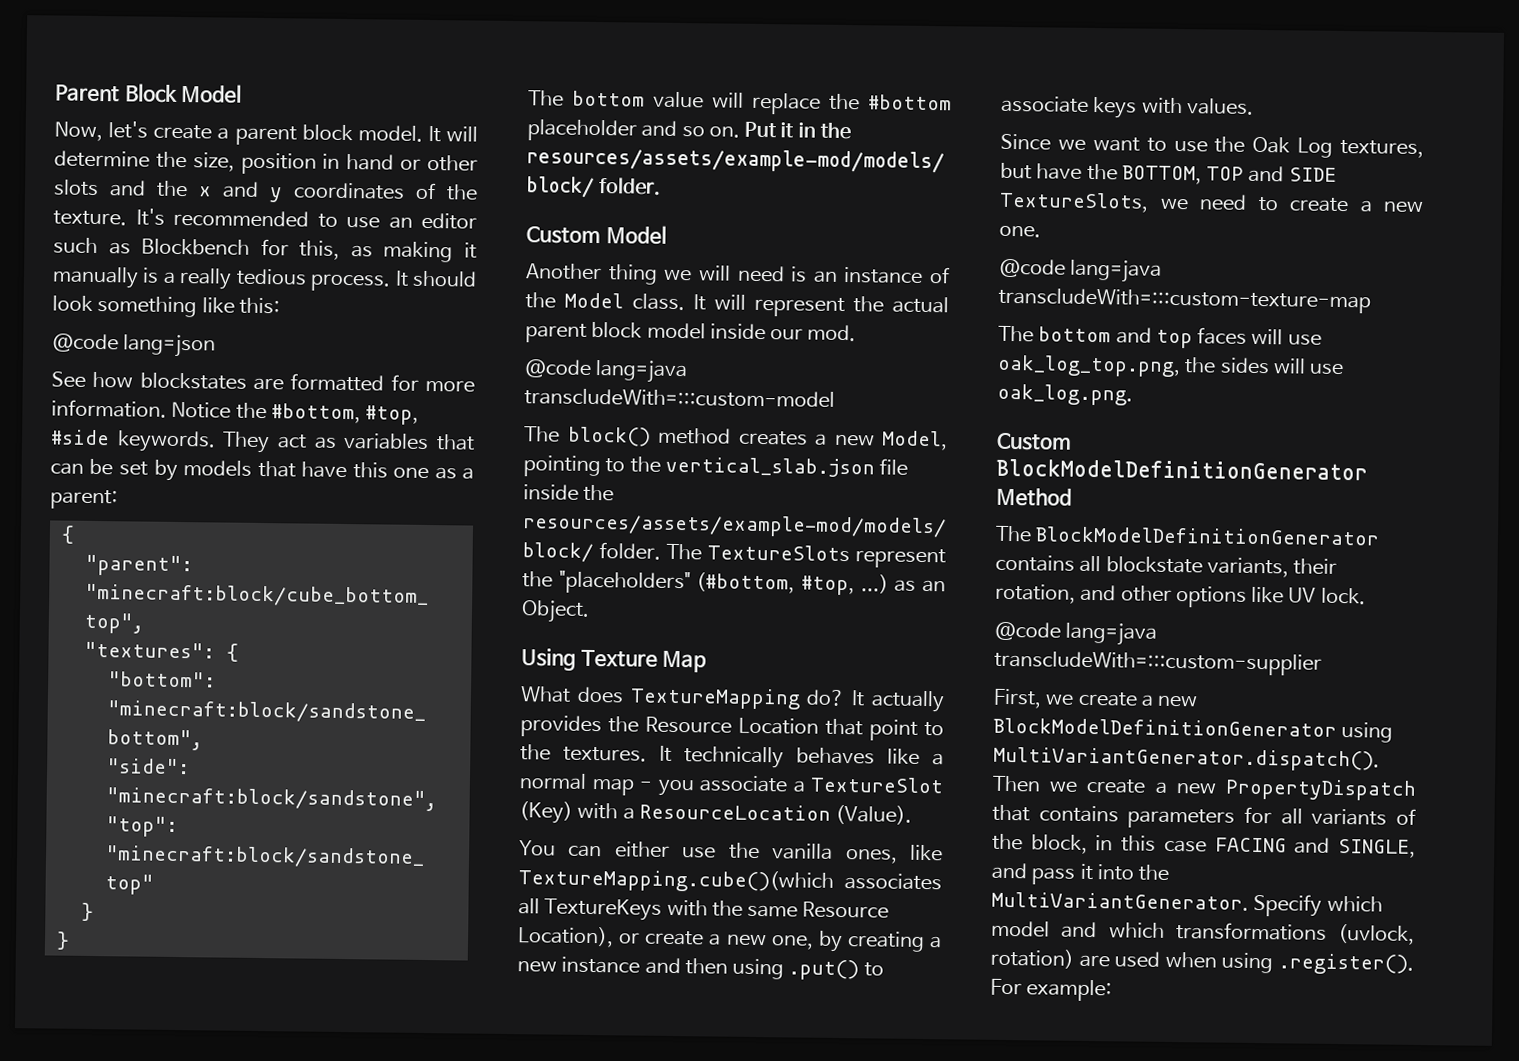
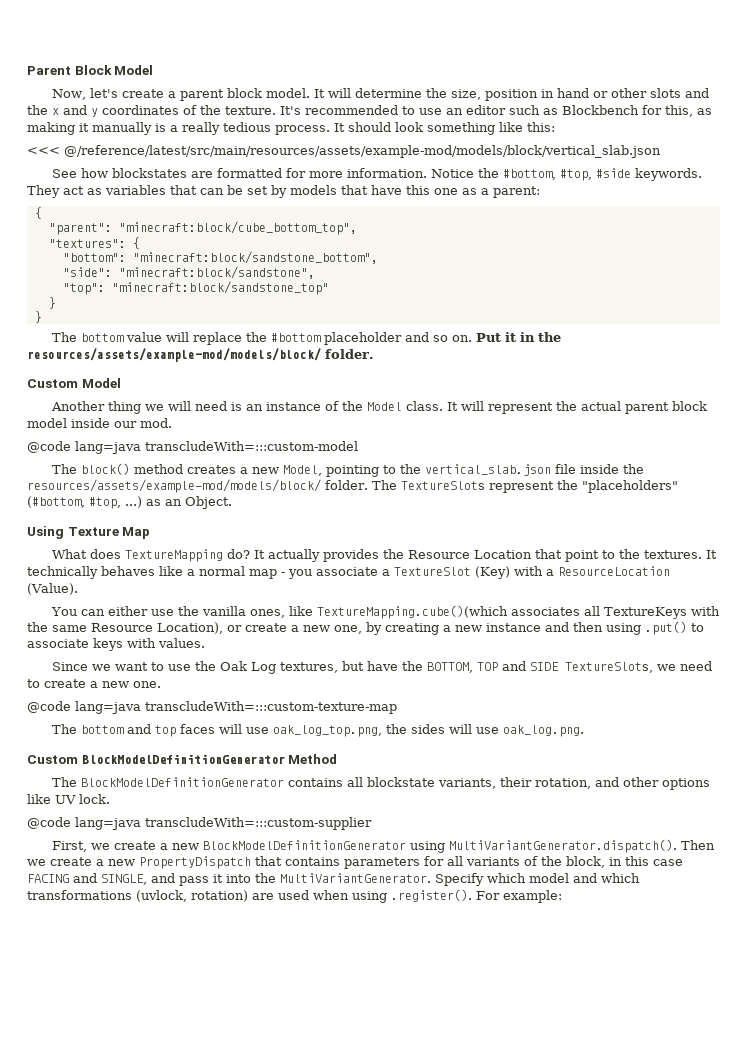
[52,333,217,358] @code lang=json -> [27,145,661,158] <<< @/reference/latest/src/main/resources/assets/example-mod/models/block/vertical_slab.json

